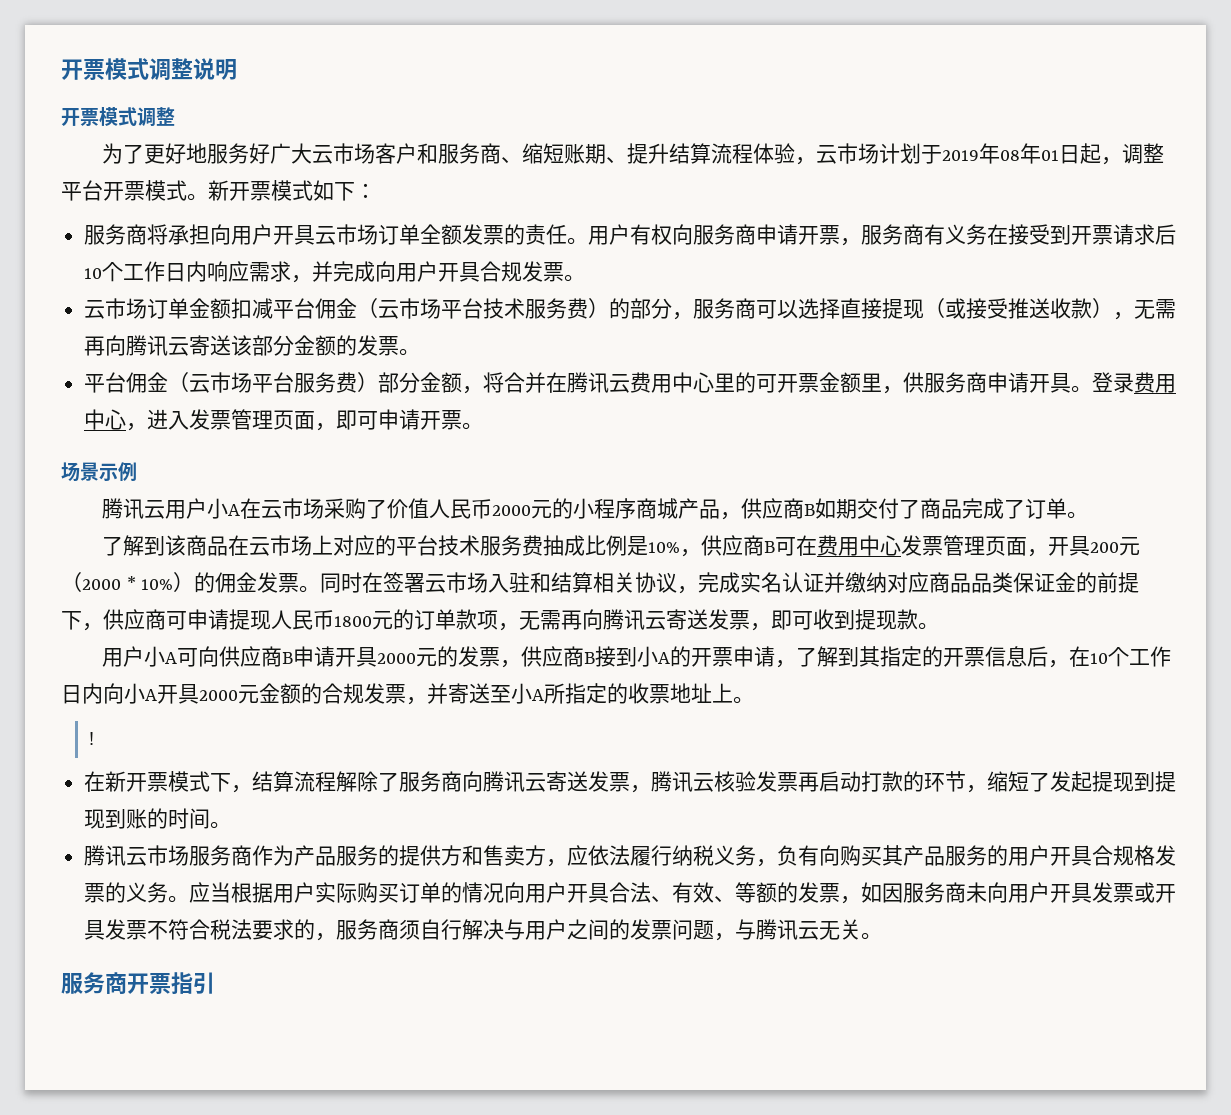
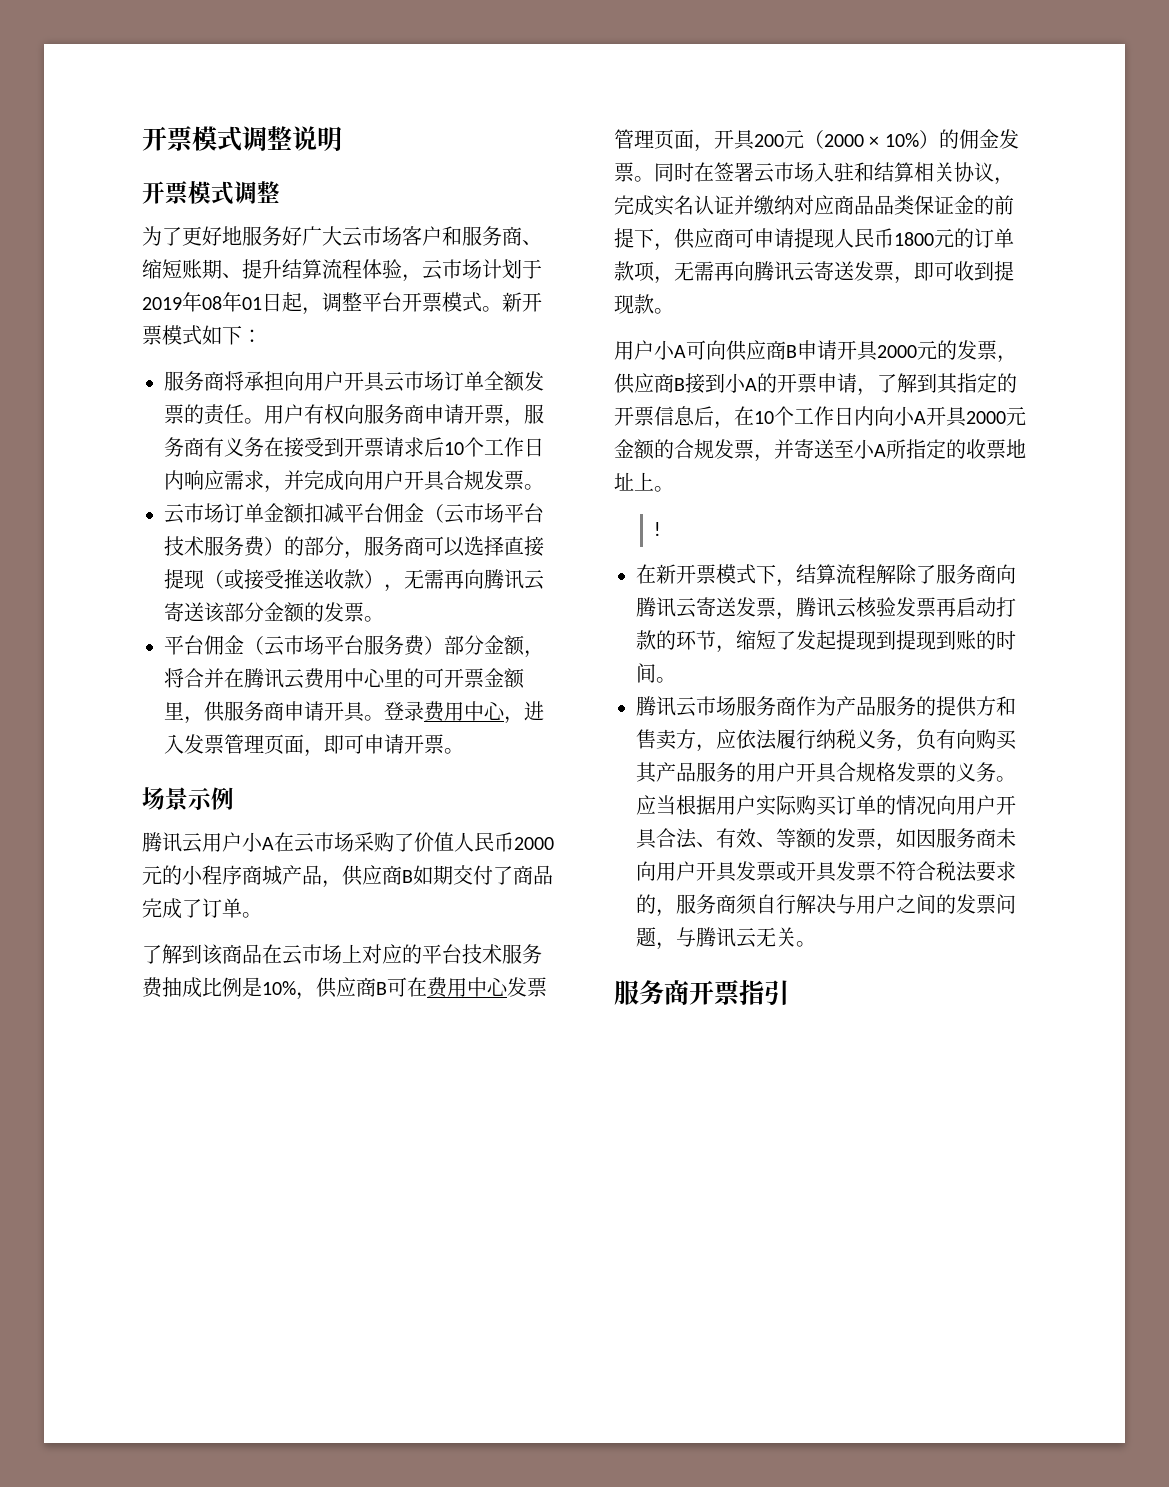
[126,576,136,590] * -> [869,136,880,147] ×

